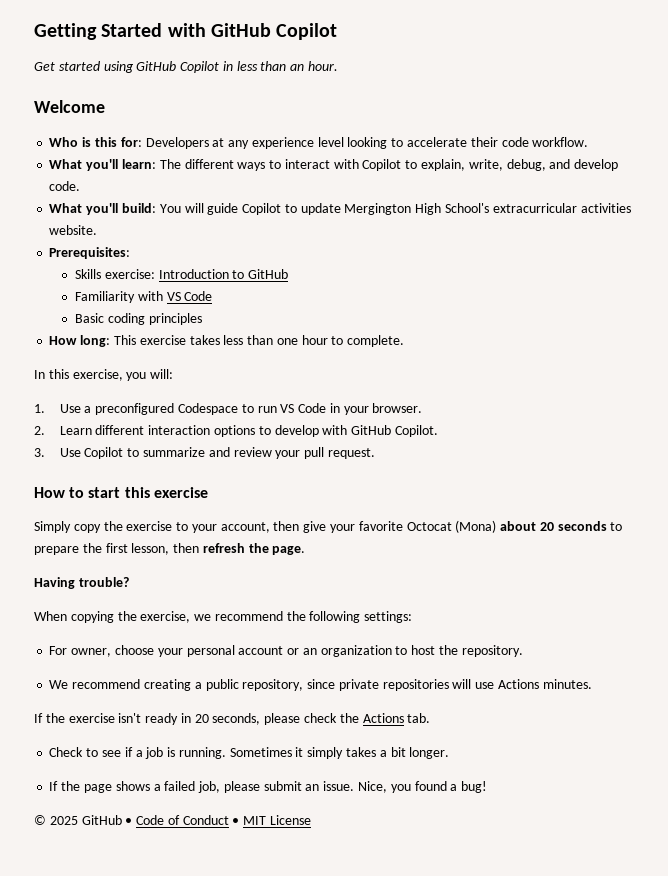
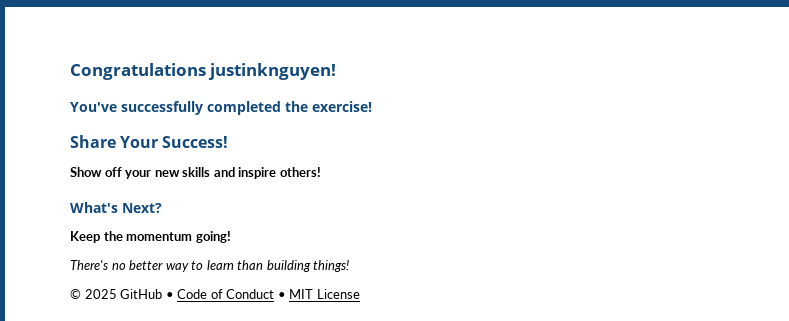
[34,23,338,40] [34,61,339,73] [34,100,105,113] [49,137,589,149] [49,159,619,171] [49,181,81,191] [49,203,631,215] [49,225,98,235] [49,247,131,259] [75,269,289,279] [75,291,213,303] [75,313,202,325] [49,335,405,347] [34,369,174,381] [34,403,423,415] [34,425,438,437] [34,447,375,459] [34,487,208,498] [34,520,623,533] [34,543,306,555] [34,577,129,589] [34,611,413,623] [49,645,523,657] [49,679,592,691] [34,713,431,725] [49,747,450,759] [49,781,488,793] Getting Started with GitHub Copilot // Get started using GitHub Copilot in less than an hour. // Welcome // Who is this for: Developers at any experience level looking to accelerate their code workflow. // What you'll learn: The different ways to interact with Copilot to explain, write, debug, and develop code. // What you'll build: You will guide Copilot to update Mergington High School's extracurricular activities website. // Prerequisites: // Skills exercise: Introduction to GitHub // Familiarity with VS Code // Basic coding principles // How long: This exercise takes less than one hour to complete. // In this exercise, you will: // 1. Use a preconfigured Codespace to run VS Code in your browser. // 2. Learn different interaction options to develop with GitHub Copilot. // 3. Use Copilot to summarize and review your pull request. // How to start this exercise // Simply copy the exercise to your account, then give your favorite Octocat (Mona) about 20 seconds to prepare the first lesson, then refresh the page. // Having trouble? // When copying the exercise, we recommend the following settings: // For owner, choose your personal account or an organization to host the repository. // We recommend creating a public repository, since private repositories will use Actions minutes. // If the exercise isn't ready in 20 seconds, please check the Actions tab. // Check to see if a job is running. Sometimes it simply takes a bit longer. // If the page shows a failed job, please submit an issue. Nice, you found a bug! -> [70,63,337,80] [70,101,372,115] [70,135,229,148] [70,167,321,179] [70,202,162,213] [70,231,231,243] [70,260,350,272] Congratulations justinknguyen! // You've successfully completed the exercise! // Share Your Success! // Show off your new skills and inspire others! // What's Next? // Keep the momentum going! // There's no better way to learn than building things!

